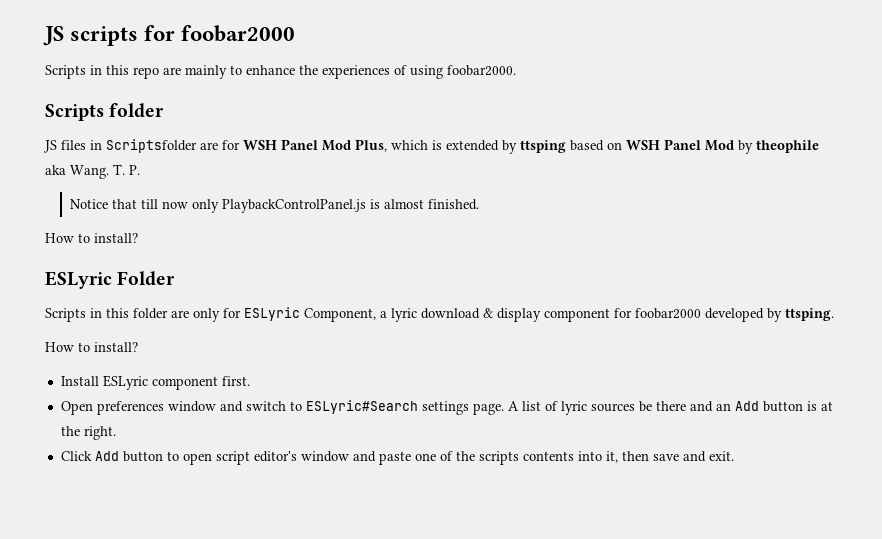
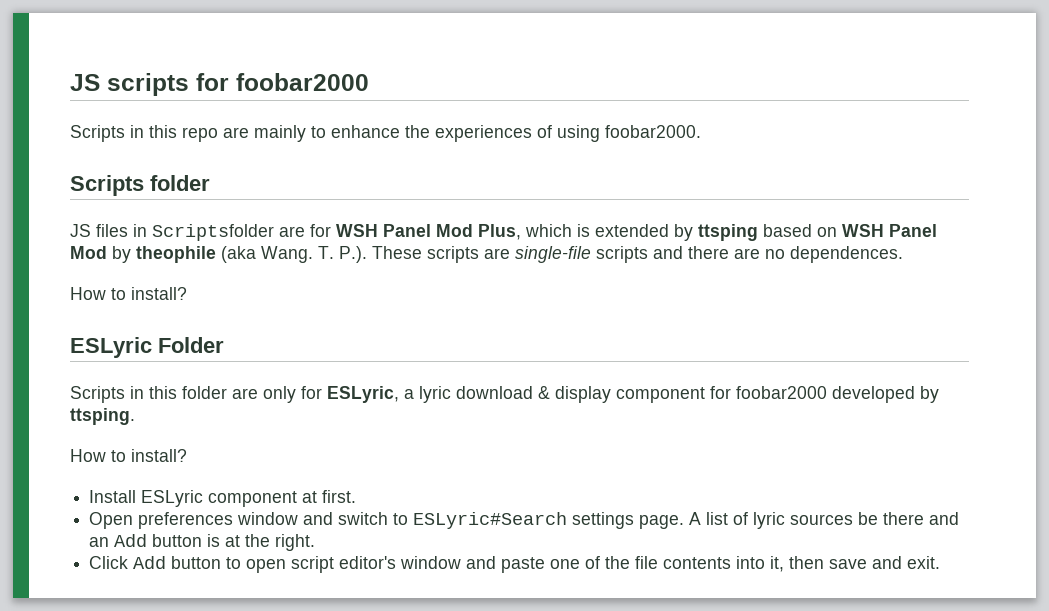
[45,165,66,175] aka -> [221,246,256,263] (aka
[129,165,140,175] [70,199,480,213] P. // Notice that till now only PlaybackControlPanel.js is almost finished. -> [339,246,903,263] P.). These scripts are single-file scripts and there are no dependences.
[244,307,376,322] ESLyric Component, -> [327,386,399,403] ESLyric,
(218, 383) none -> [302,491,318,503] at
[478,451,519,465] scripts -> [635,556,659,569] file

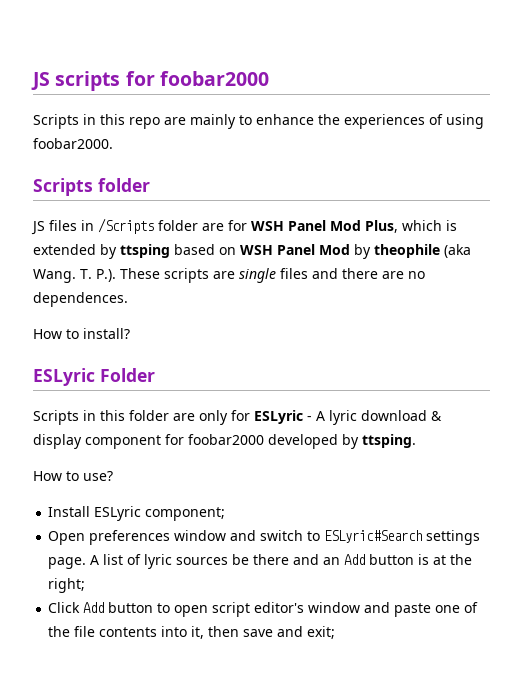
[152,224,274,241] Scriptsfolder -> [98,218,198,234] /Scripts folder
[515,246,648,263] single-file scripts -> [239,268,308,283] single files
[327,386,414,403] ESLyric, a -> [254,410,325,424] ESLyric - A
[131,449,187,462] install? -> [83,471,113,481] use?
[208,490,357,507] component at first. -> [145,507,226,521] component;
[275,534,316,551] right. -> [48,578,86,593] right;
[907,556,941,569] exit. -> [307,626,336,639] exit;

